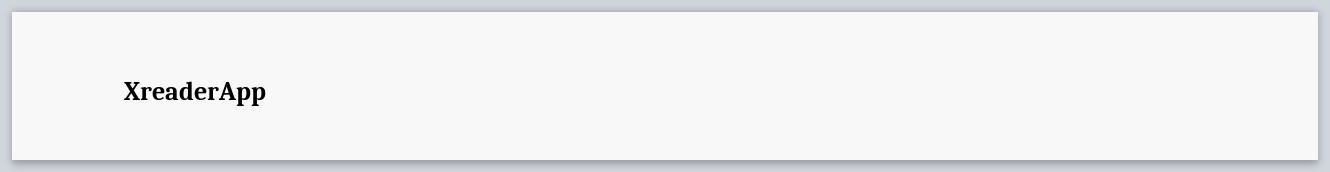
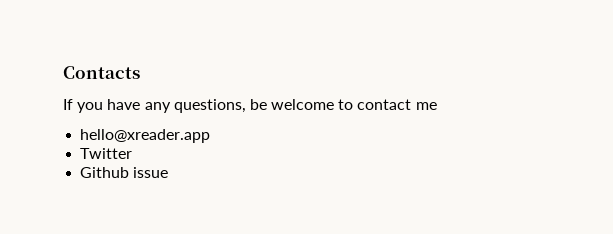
[124,81,266,106] XreaderApp -> [63,66,140,79] [63,99,437,113] [80,129,211,143] [80,148,133,159] [80,167,169,178] Contacts // If you have any questions, be welcome to contact me // hello@xreader.app // Twitter // Github issue

